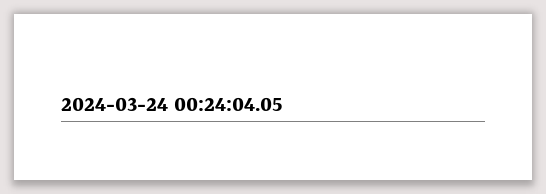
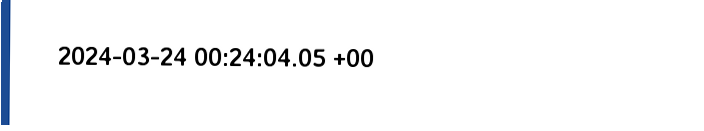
(283, 104) none -> [332,48,375,68] +00

